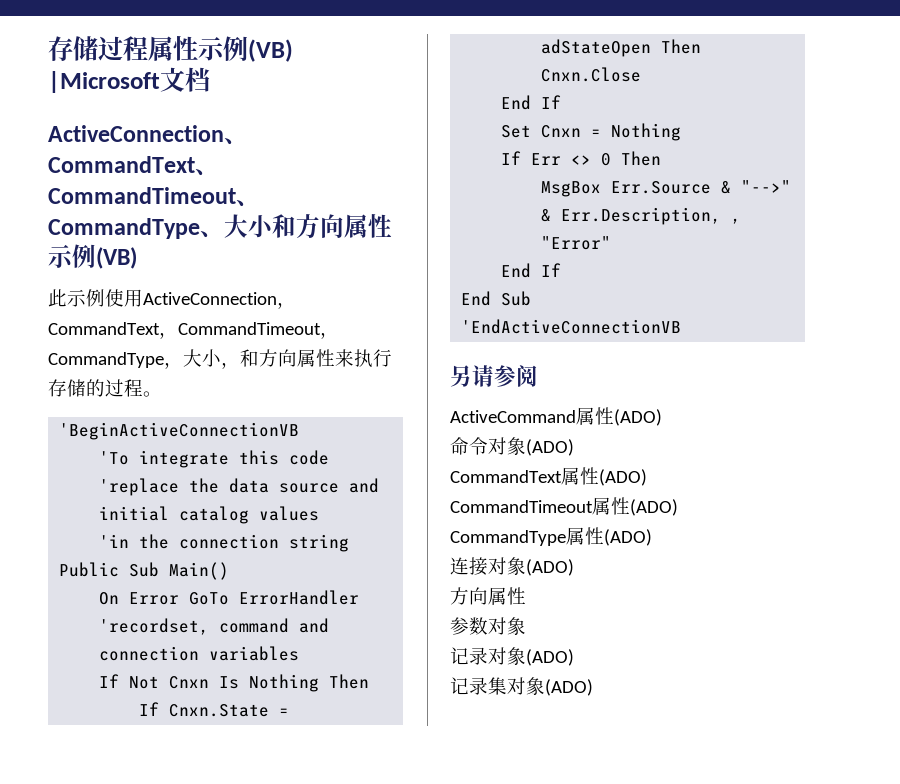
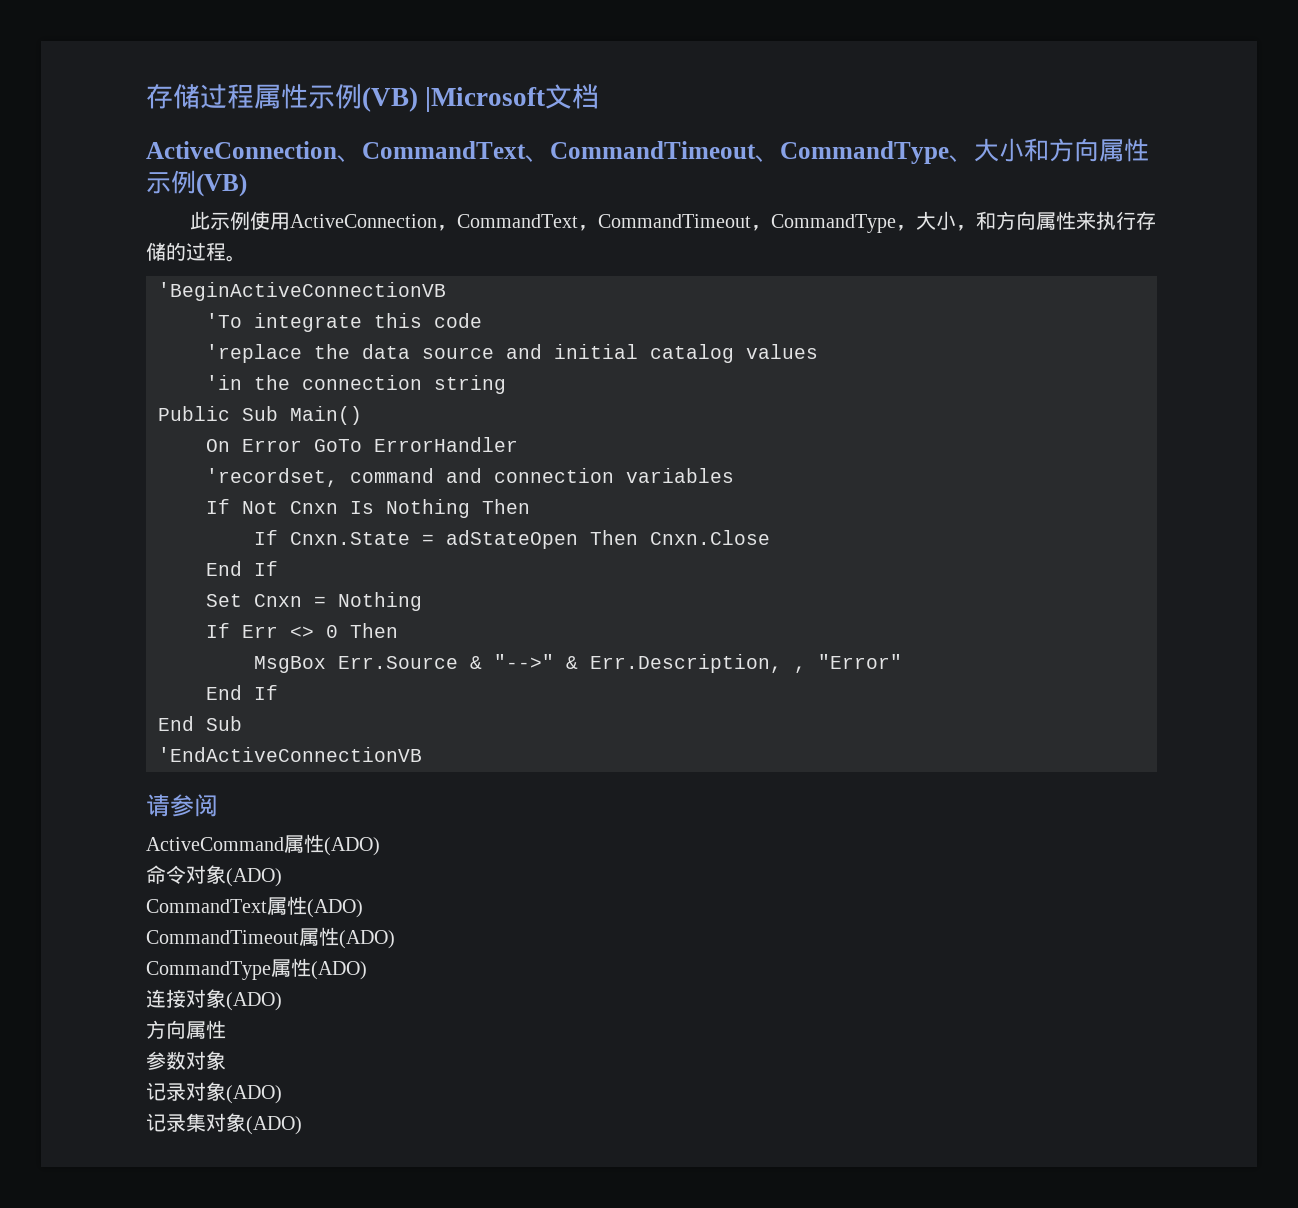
[450,365,472,387] 另 -> (422, 754) none

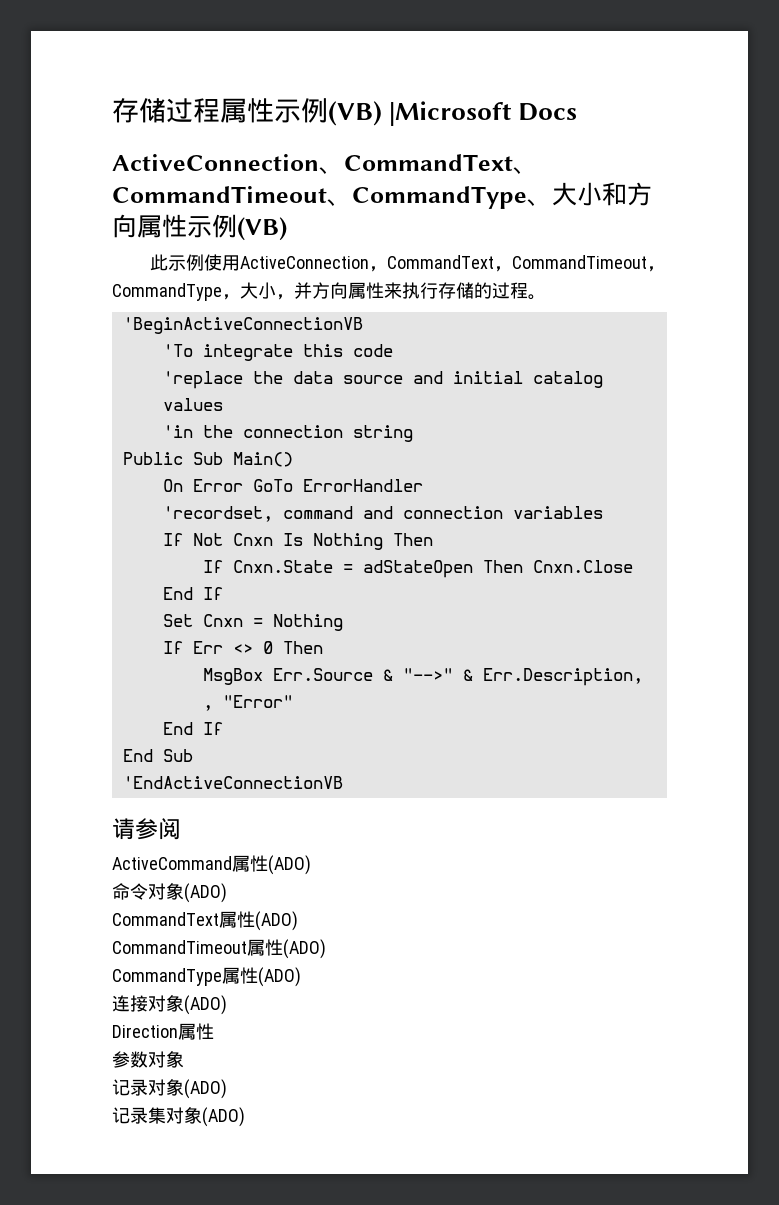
[545,84,600,109] 文档 -> [518,103,578,121] Docs
[975,211,996,230] 和 -> [294,282,312,299] 并
[146,1020,186,1039] 方向 -> [112,1025,178,1038] Direction

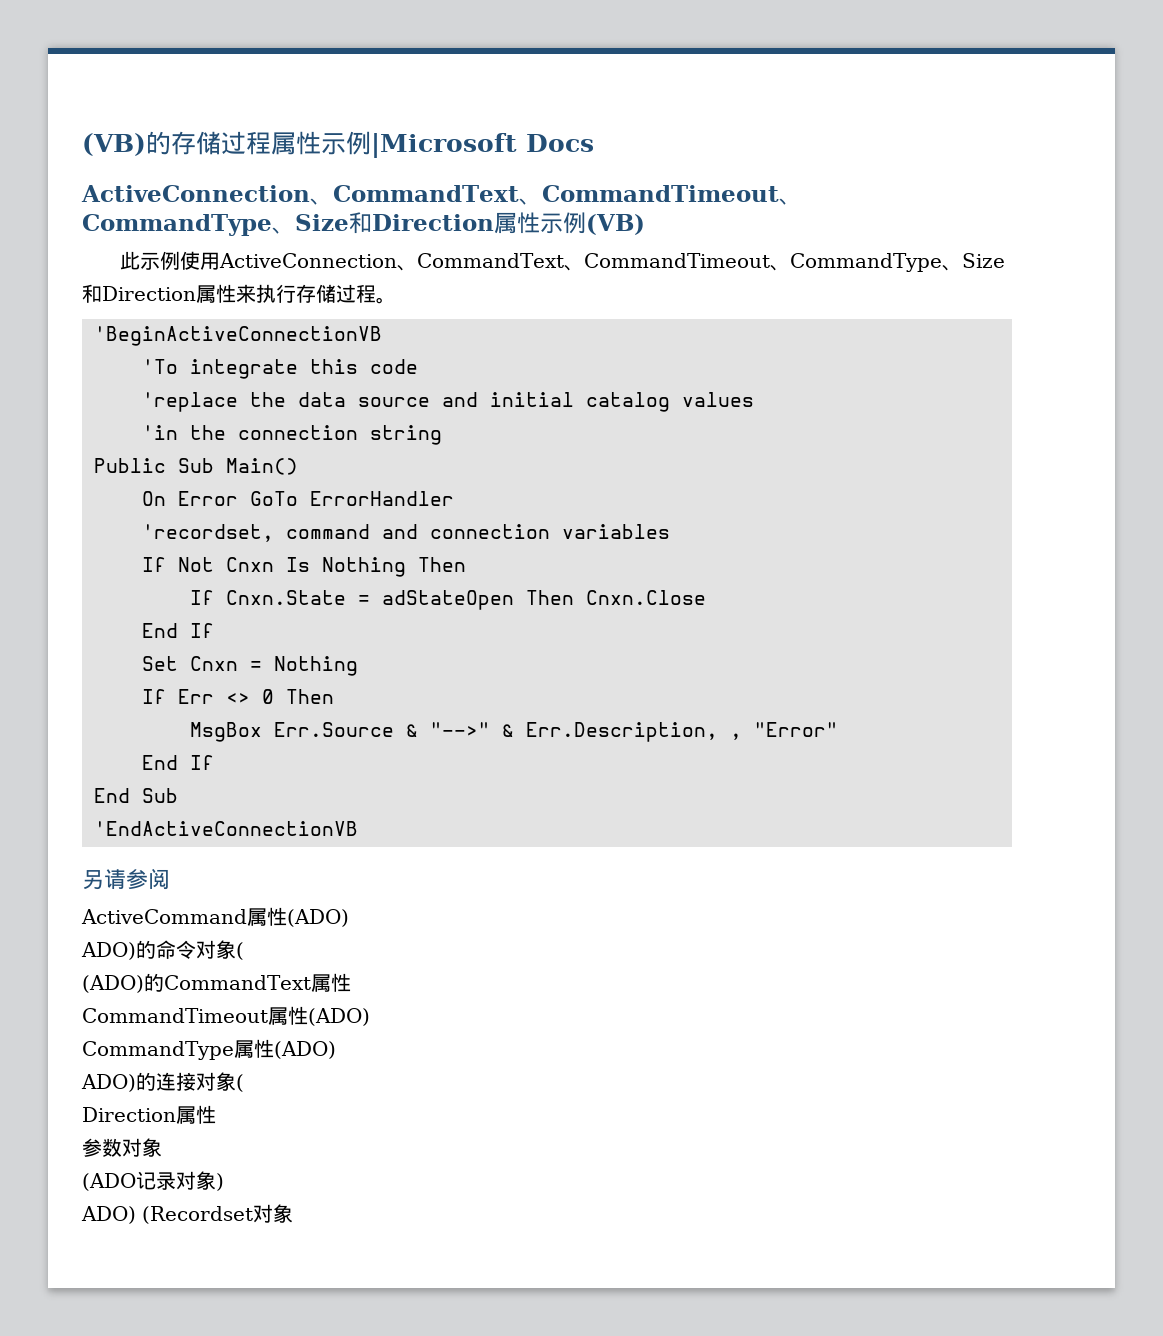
(112, 110) none -> [82,131,171,156] (VB)的
[328,101,382,126] (VB) -> (371, 143) none
[552,182,652,206] [112,214,137,238] 大小和方向 -> [294,212,494,234] Size和Direction
[369,255,666,272] [112,282,348,301] ，CommandText，CommandTimeout，CommandType，大小，并方向 -> [397,253,1006,272] [82,284,196,303] 、CommandText、CommandTimeout、CommandType、Size和Direction
[474,282,492,299] 的 -> (336, 293) none
(343, 782) none -> [82,870,104,890] 另
(311, 865) none -> [81,940,156,960] ADO)的
[184,883,227,903] (ADO) // -> [236,942,244,960] [82,973,164,993] ( // (ADO)的
[255,911,298,931] (ADO) -> (351, 982) none
(301, 977) none -> [81,1072,156,1092] ADO)的
[184,995,227,1015] (ADO) -> [236,1074,244,1092] (
(184, 1059) none -> [82,1173,136,1191] (ADO
[184,1079,227,1099] [112,1107,245,1127] (ADO) // 记录集对象(ADO) -> [216,1173,224,1191] [81,1204,293,1224] ) // ADO) (Recordset对象

